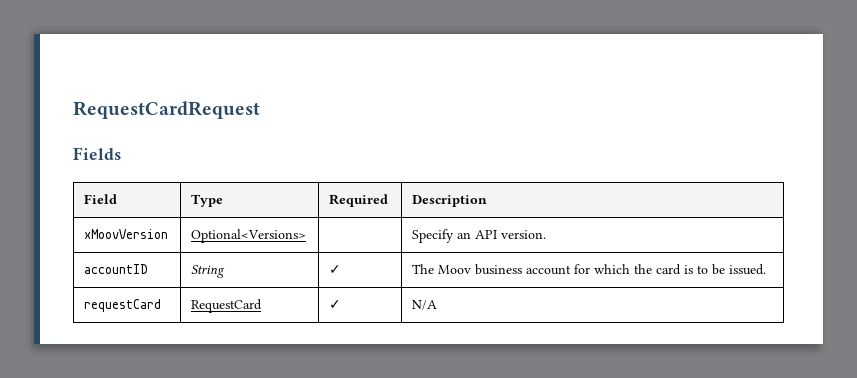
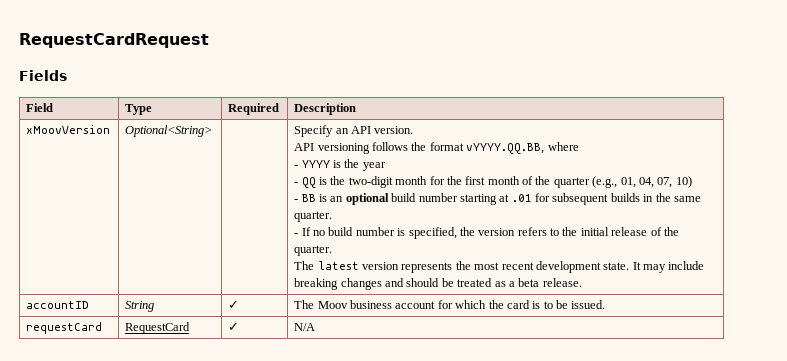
[191,229,307,243] Optional<Versions> -> [125,125,213,137] Optional<String>
(547, 234) none -> [294,142,579,154] [294,159,386,171] [294,176,692,188] [294,193,701,205] [294,211,333,222] [294,227,679,239] [294,245,333,256] [294,261,705,273] [294,278,582,290] // API versioning follows the format vYYYY.QQ.BB, where // - YYYY is the year // - QQ is the two-digit month for the first month of the quarter (e.g., 01, 04, 07, 10) // - BB is an optional build number starting at .01 for subsequent builds in the same quarter. // - If no build number is specified, the version refers to the initial release of the quarter. // The latest version represents the most recent development state. It may include breaking changes and should be treated as a beta release.

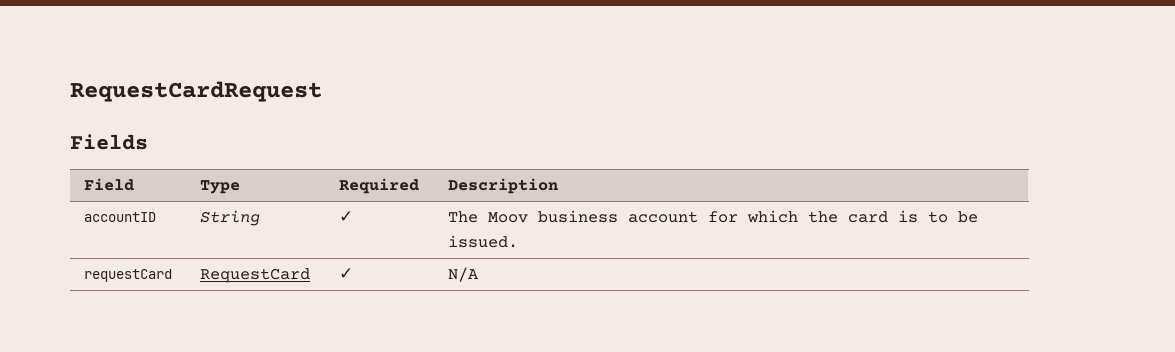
[26,125,111,134] [125,125,213,137] [294,125,414,137] [294,142,579,154] [294,159,386,171] [294,176,692,188] [294,193,701,205] [294,211,333,222] [294,227,679,239] [294,245,333,256] [294,261,705,273] [294,278,582,290] // xMoovVersion | Optional<String> | | Specify an API version. // API versioning follows the format vYYYY.QQ.BB, where // - YYYY is the year // - QQ is the two-digit month for the first month of the quarter (e.g., 01, 04, 07, 10) // - BB is an optional build number starting at .01 for subsequent builds in the same quarter. // - If no build number is specified, the version refers to the initial release of the quarter. // The latest version represents the most recent development state. It may include breaking changes and should be treated as a beta release. -> (558, 186) none

